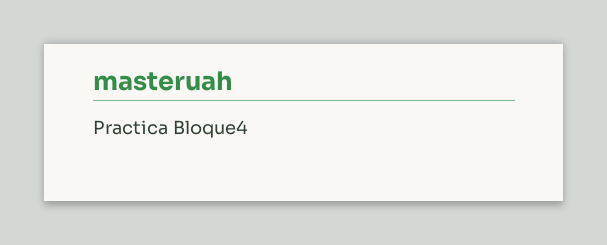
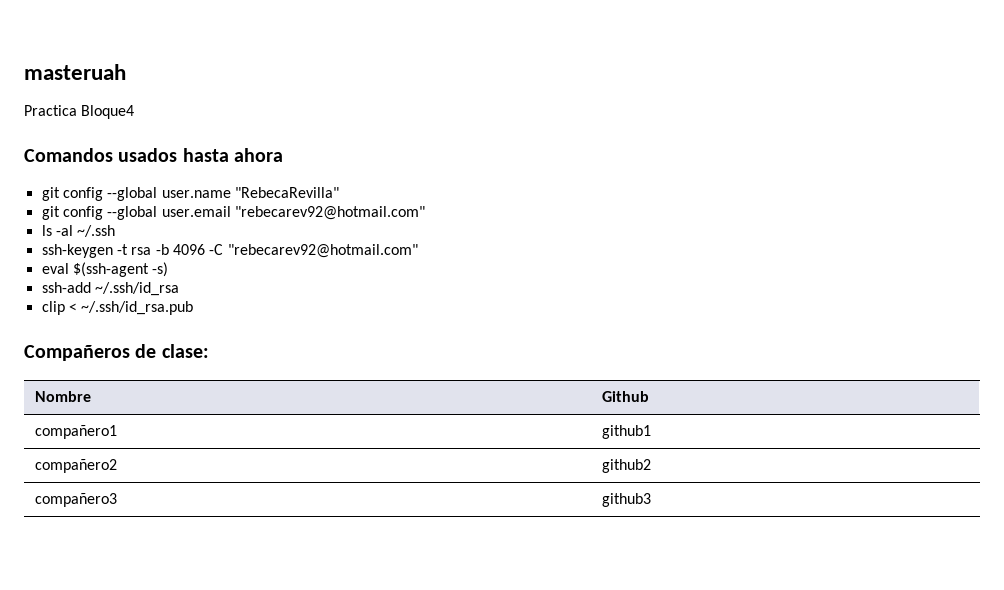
(248, 129) none -> [24,148,284,162] [41,187,339,201] [41,206,425,220] [41,225,116,237] [41,244,418,258] [41,262,169,277] [41,282,179,296] [41,301,194,315] [24,344,209,361] [34,391,91,402] [601,391,649,402] [34,425,117,439] [601,425,651,439] [34,459,117,473] [601,459,651,473] [34,493,117,507] [601,493,651,507] // Comandos usados hasta ahora // git config --global user.name "RebecaRevilla" // git config --global user.email "rebecarev92@hotmail.com" // ls -al ~/.ssh // ssh-keygen -t rsa -b 4096 -C "rebecarev92@hotmail.com" // eval $(ssh-agent -s) // ssh-add ~/.ssh/id_rsa // clip < ~/.ssh/id_rsa.pub // Compañeros de clase: // Nombre | Github // compañero1 | github1 // compañero2 | github2 // compañero3 | github3

